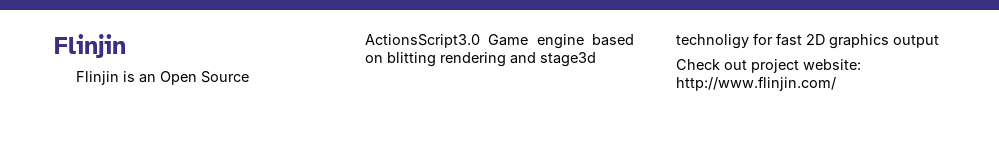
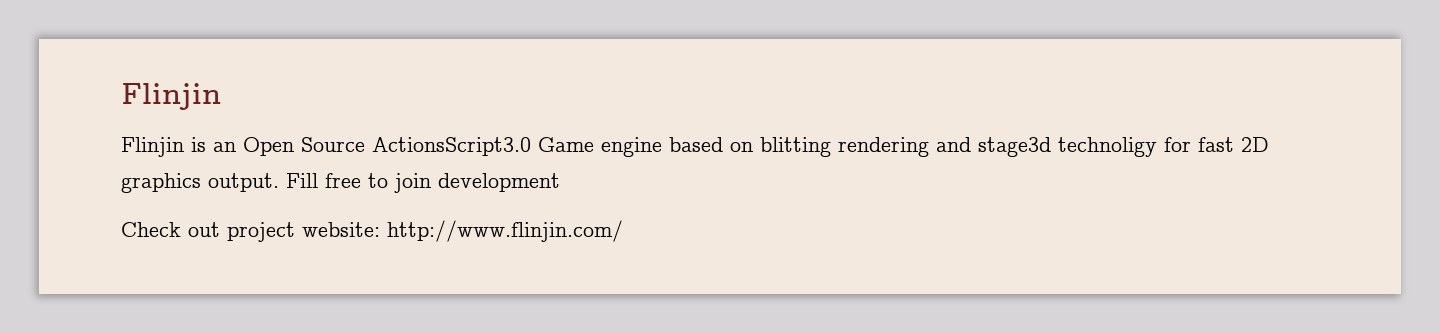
[893,35,939,48] output -> [208,173,560,193] output. Fill free to join development

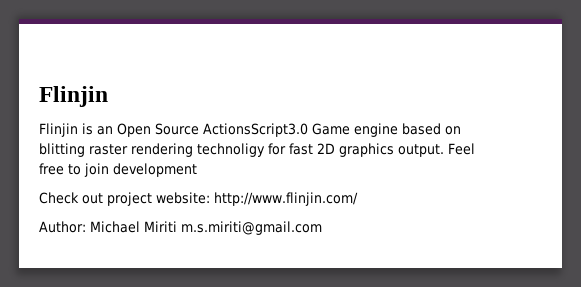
[838,137,1051,157] rendering and stage3d -> [89,143,193,157] raster rendering
[286,173,318,188] Fill -> [448,143,475,155] Feel
(623, 231) none -> [39,221,322,235] // Author: Michael Miriti m.s.miriti@gmail.com

